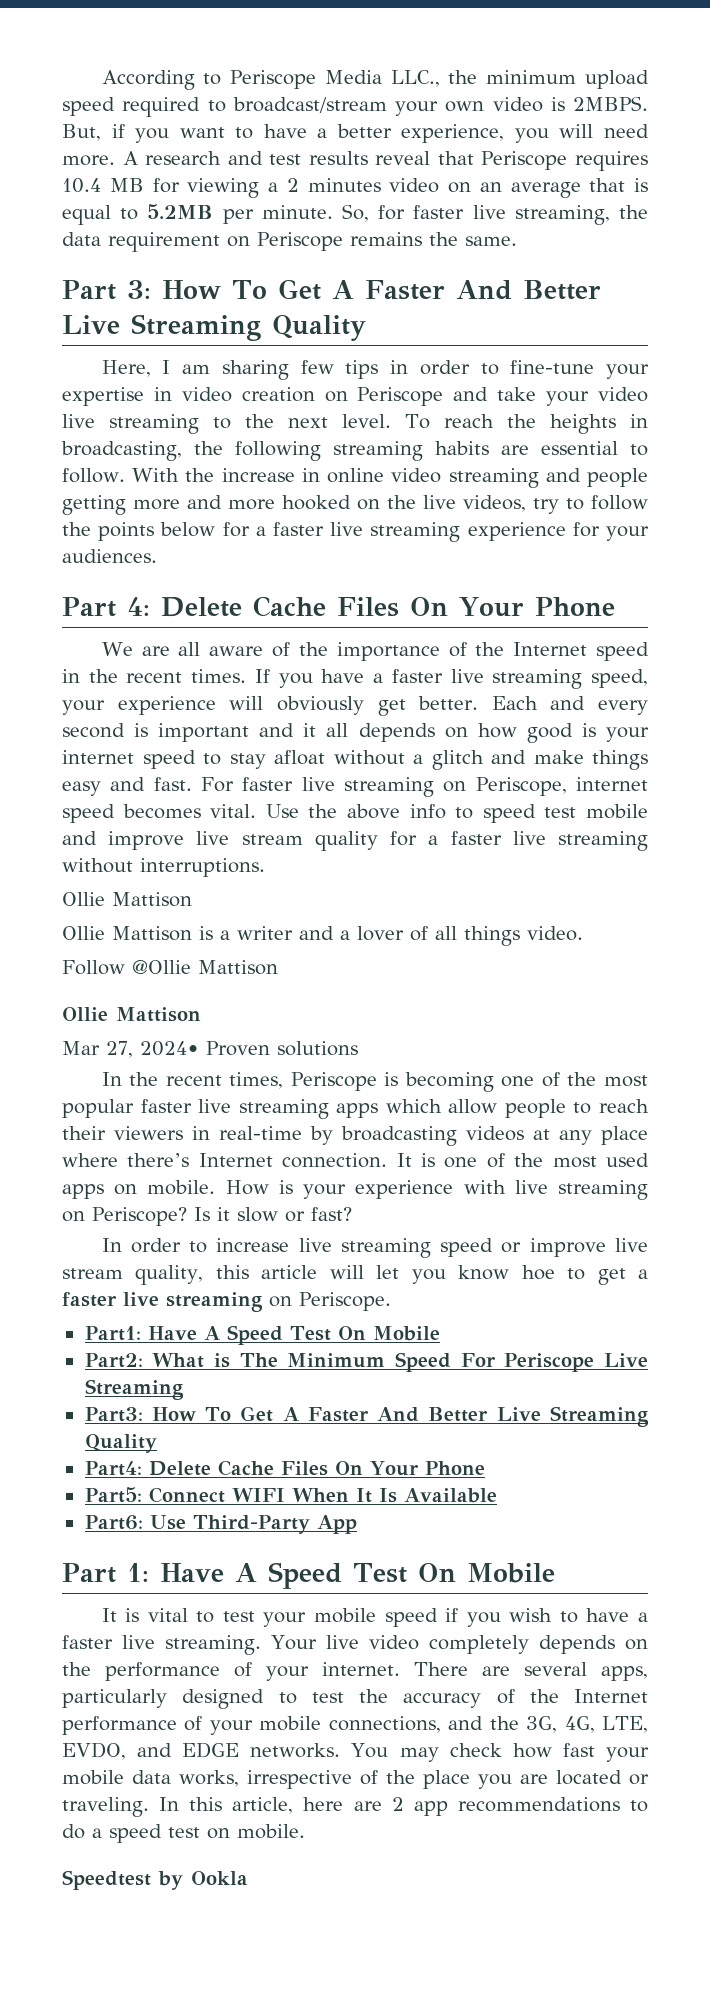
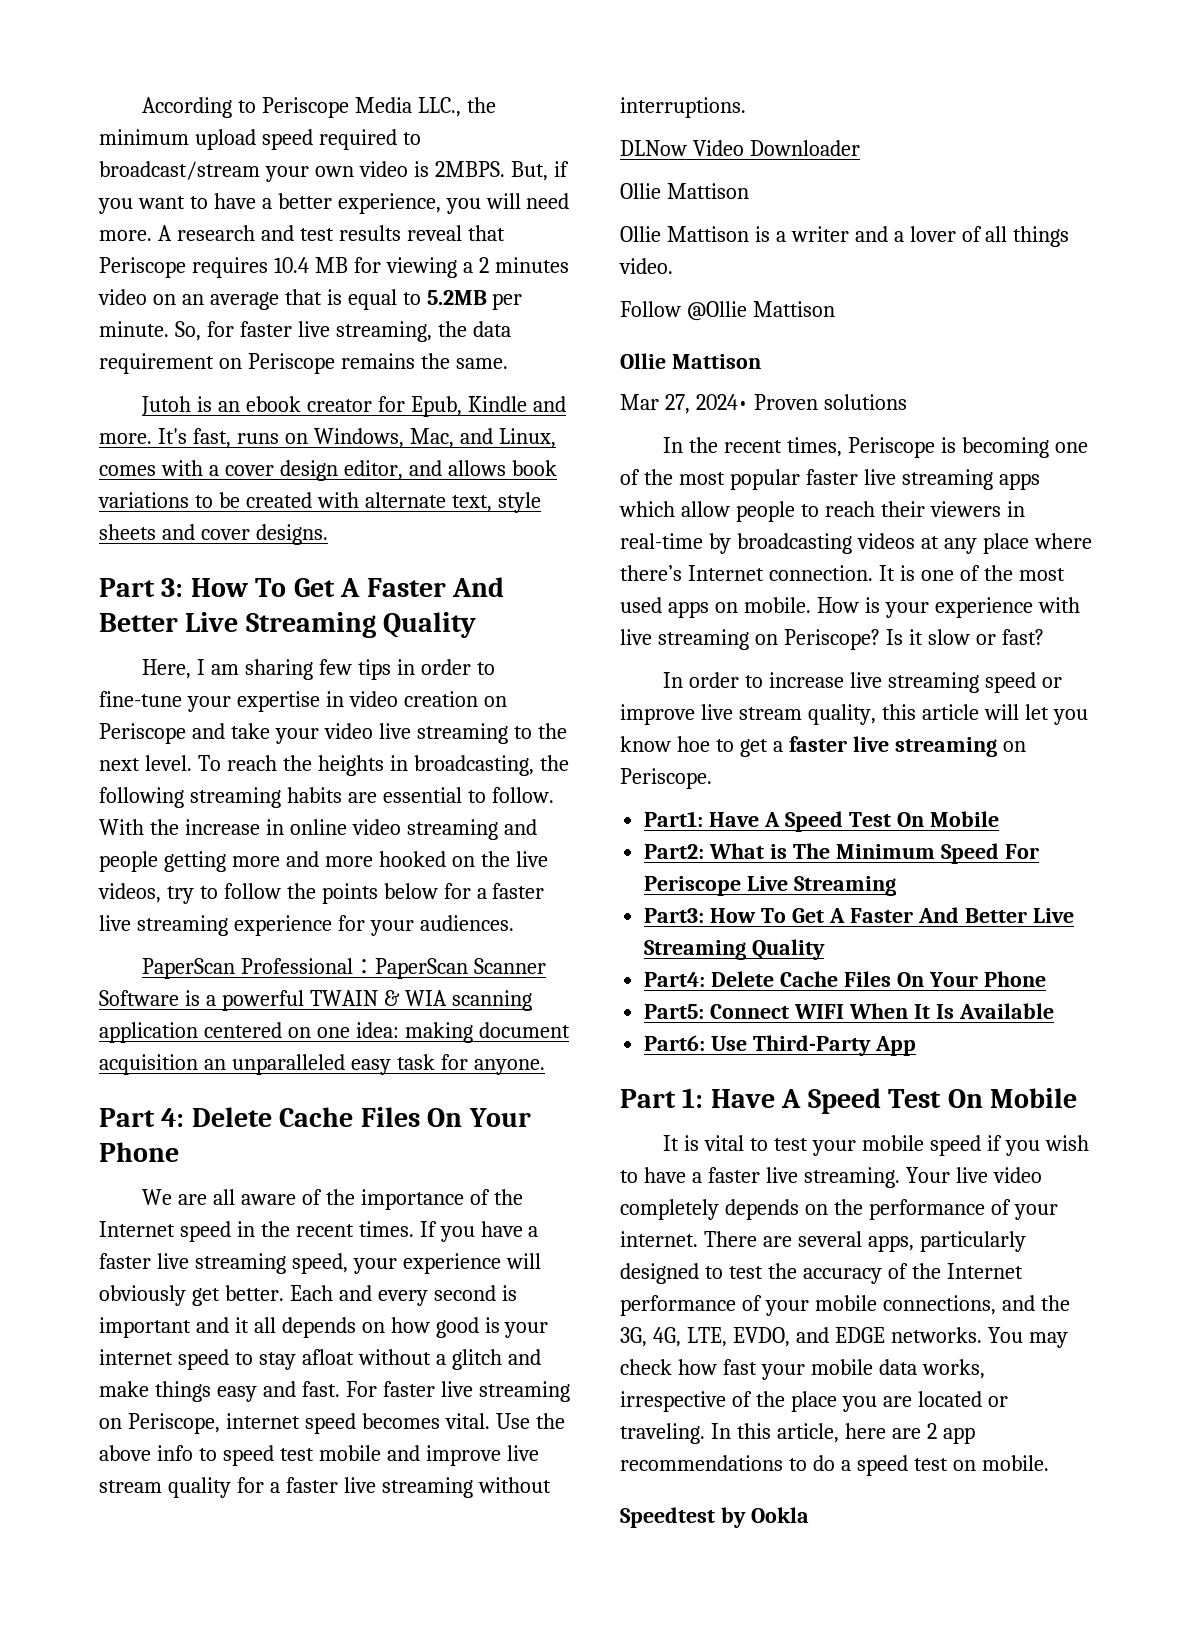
(517, 241) none -> [141,396,566,417] [99,428,556,448] [99,460,557,481] [98,492,541,513] [99,524,328,545] // Jutoh is an ebook creator for Epub, Kindle and more. It's fast, runs on Windows, Mac, and Linux, comes with a cover design editor, and allows book variations to be created with alternate text, style sheets and cover designs.
(157, 556) none -> [142,958,546,979] [99,990,532,1011] [99,1022,570,1043] [99,1054,545,1075] // PaperScan Professional：PaperScan Scanner Software is a powerful TWAIN & WIA scanning application centered on one idea: making document acquisition an unparalleled easy task for anyone.
(265, 867) none -> [620,140,860,156] // DLNow Video Downloader

